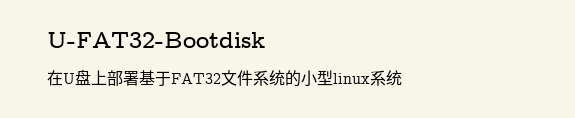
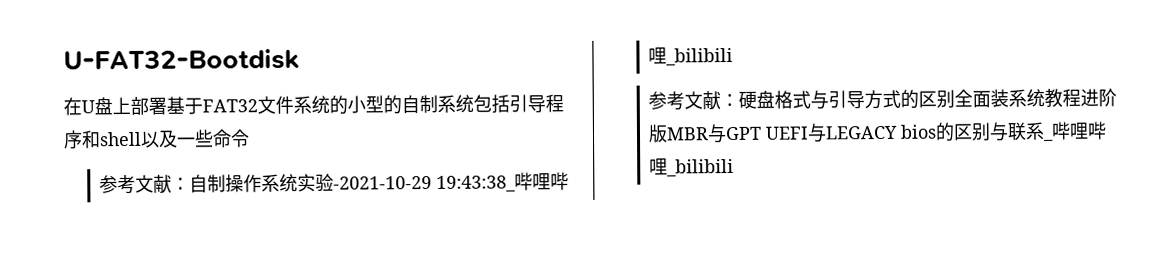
[333,70,402,86] linux系统 -> [383,94,564,115] [63,129,250,150] [99,172,570,195] [648,47,734,66] [648,88,1118,111] [648,121,1108,144] [649,158,735,177] 的自制系统包括引导程序和shell以及一些命令 // 参考文献：自制操作系统实验-2021-10-29 19:43:38_哔哩哔哩_bilibili // 参考文献：硬盘格式与引导方式的区别全面装系统教程进阶版MBR与GPT UEFI与LEGACY bios的区别与联系_哔哩哔哩_bilibili

